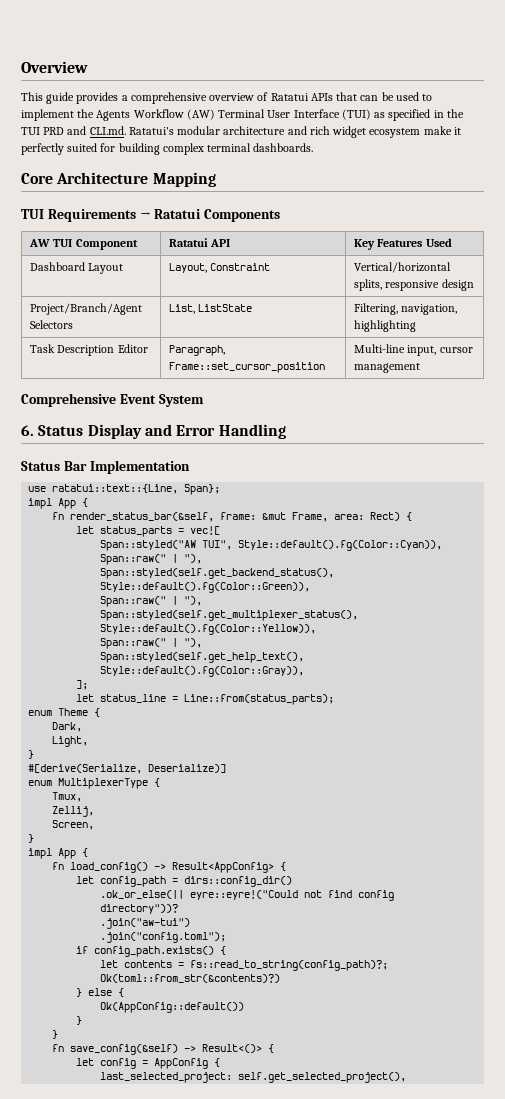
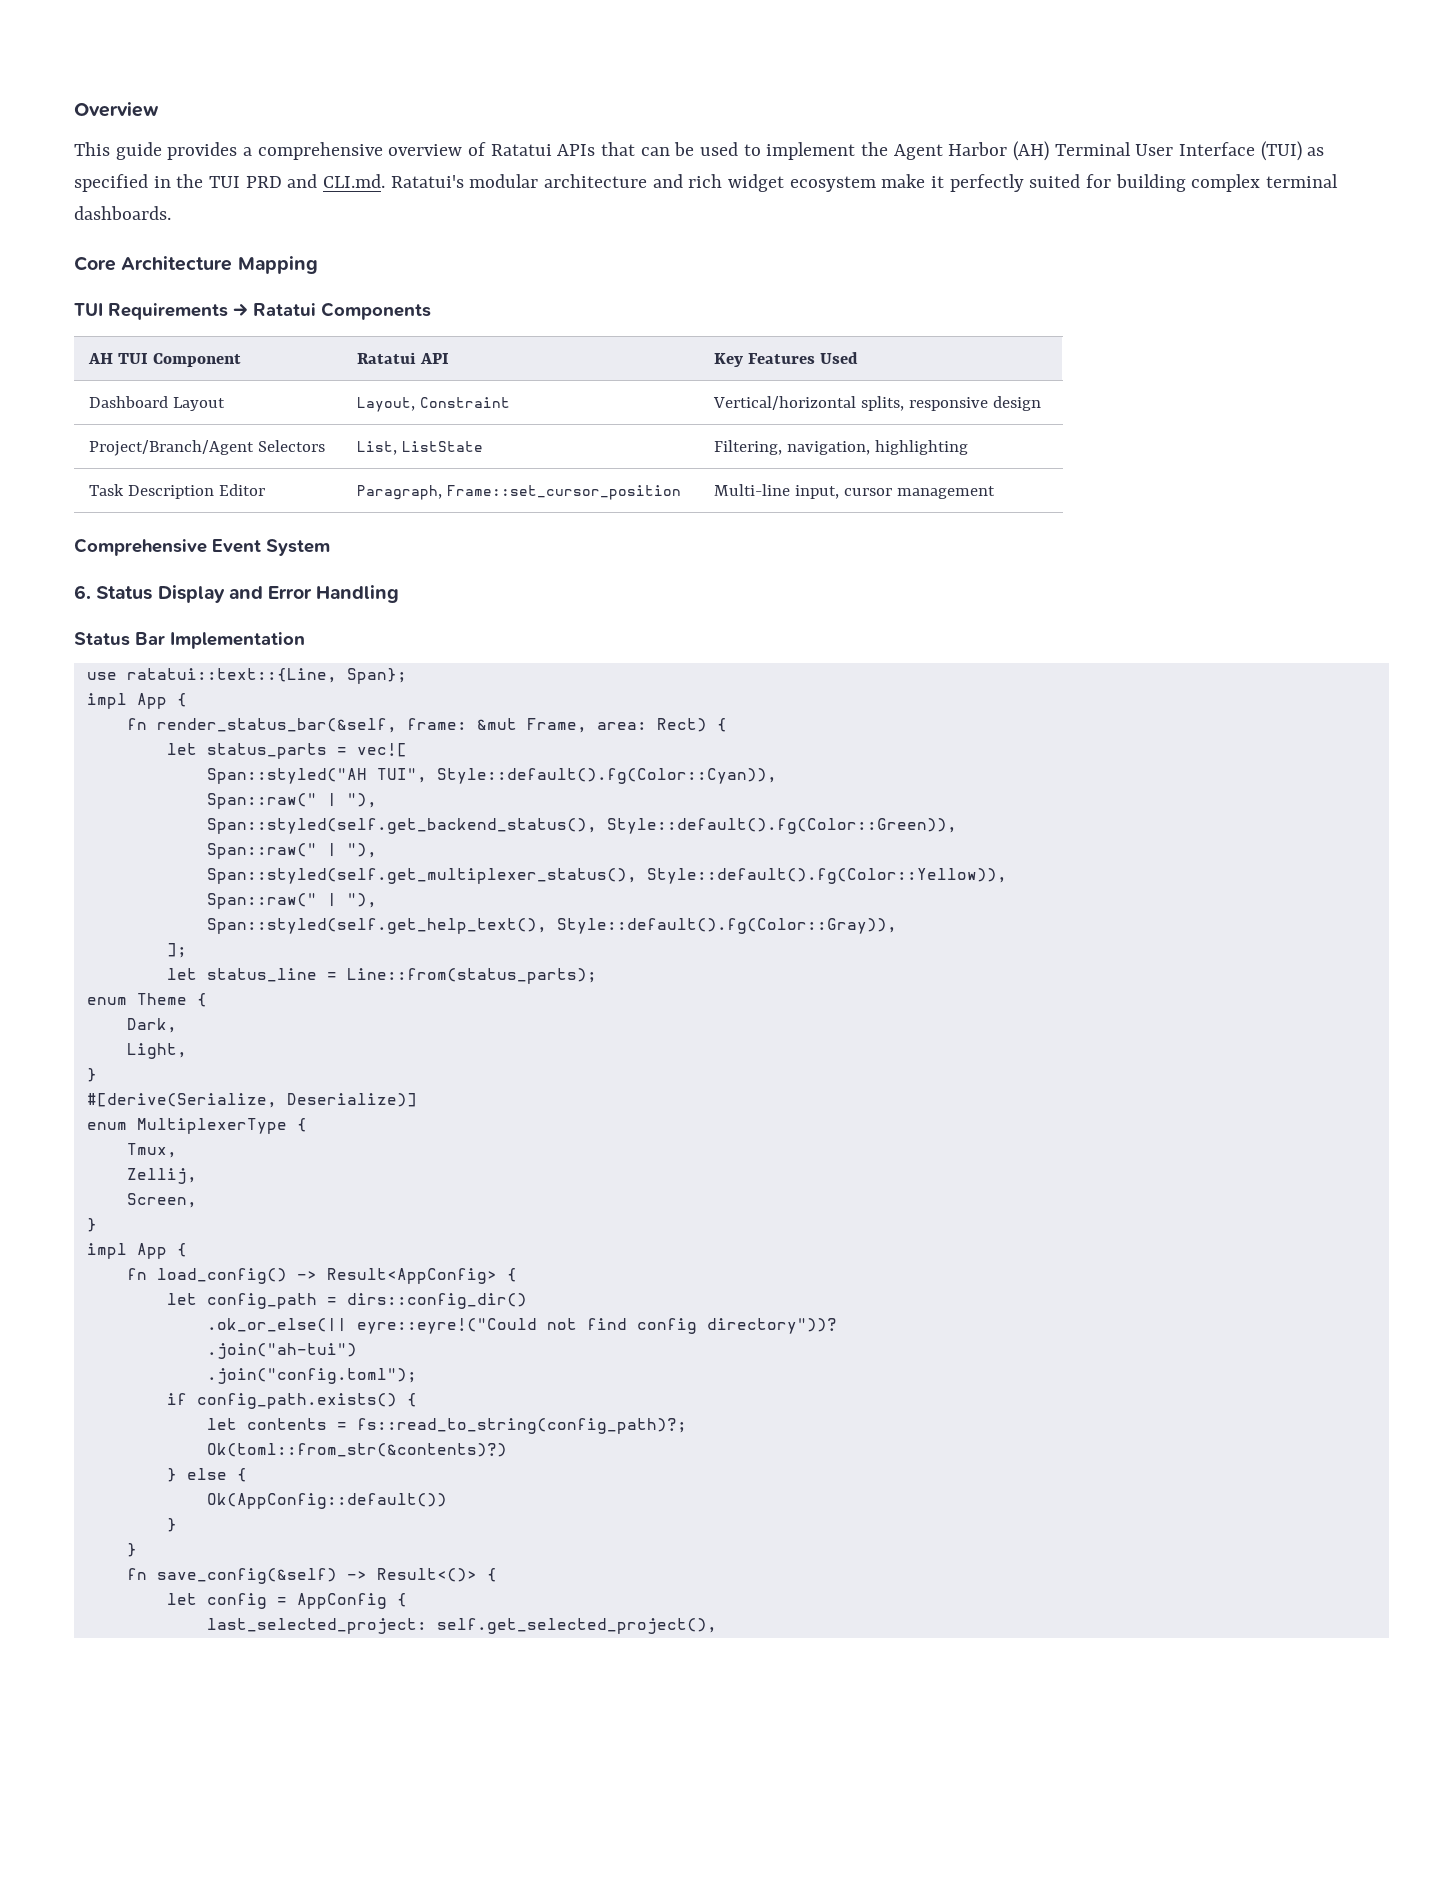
[96,109,215,121] Agents Workflow (AW) -> [893,141,1050,161] Agent Harbor (AH)
[29,239,51,247] AW -> [88,353,114,364] AH
[100,540,197,551] Span::styled("AW -> [206,768,367,784] Span::styled("AH
[100,918,191,929] .join("aw-tui") -> [206,1343,357,1359] .join("ah-tui")

